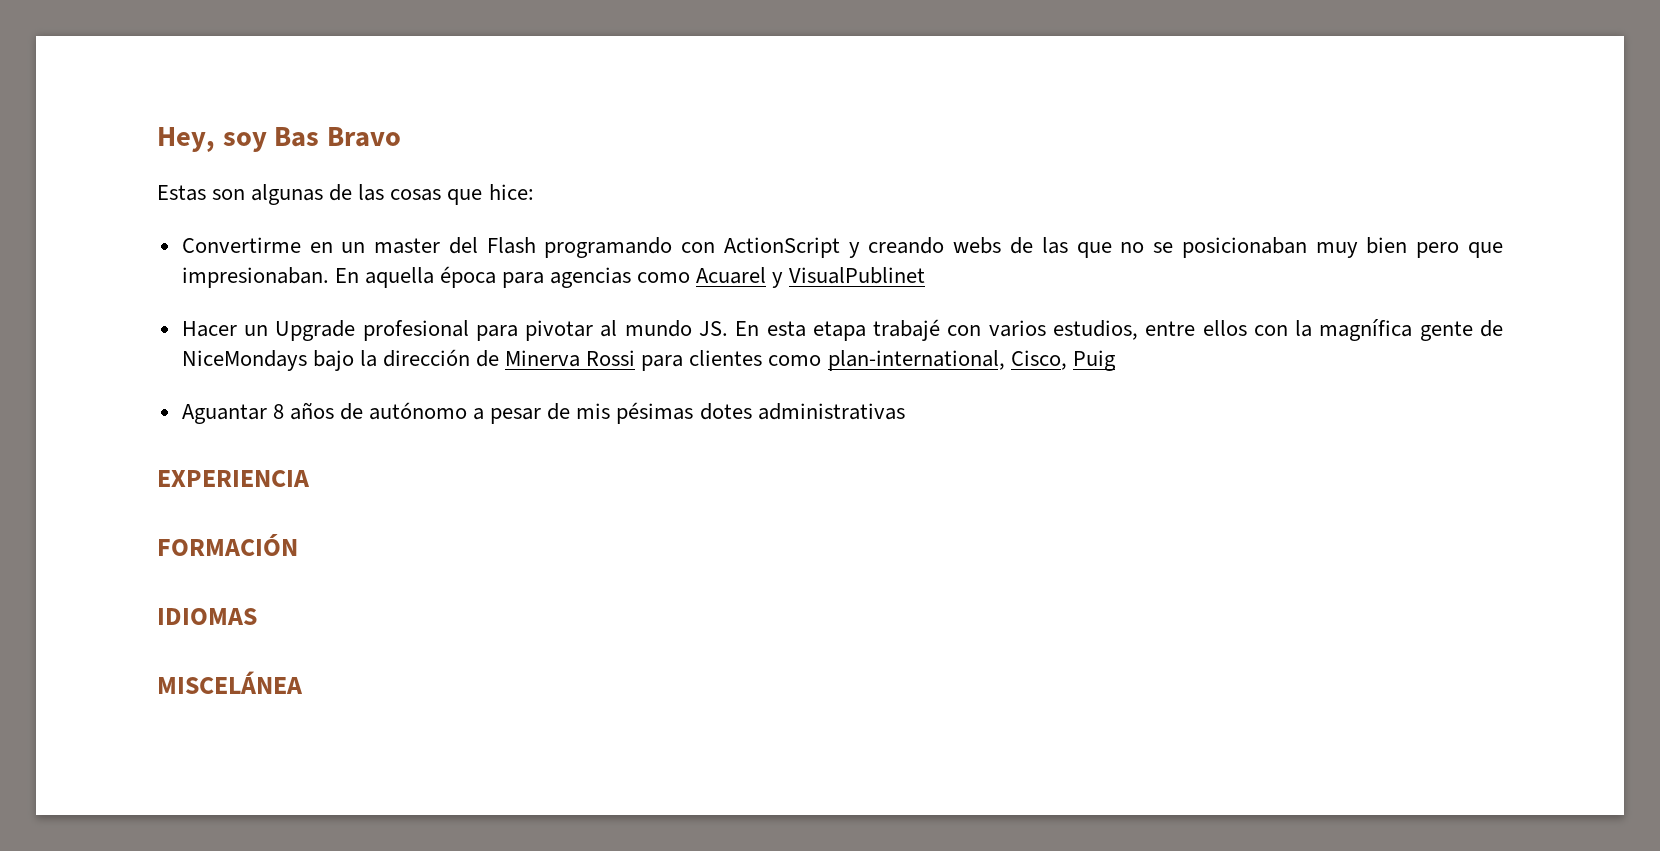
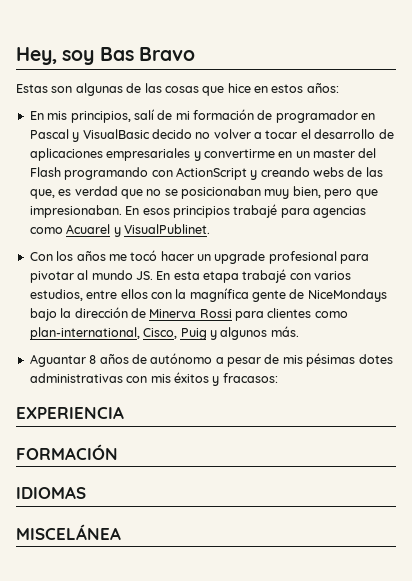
[488,184,534,200] [181,237,301,253] hice: // Convertirme -> [227,83,339,93] [29,109,376,123] [29,129,394,142] [29,148,275,161] hice en estos años: // En mis principios, salí de mi formación de programador en Pascal y VisualBasic decido no volver a tocar el desarrollo de aplicaciones empresariales y convertirme
(1068, 245) none -> [29,186,118,199] que, es verdad
[1366,237,1408,254] bien -> [292,186,321,198] bien,
[364,266,496,288] aquella época -> [142,204,278,218] esos principios trabajé
[789,267,926,284] [181,320,356,341] VisualPublinet // Hacer un Upgrade -> [123,224,210,234] [29,250,266,264] VisualPublinet. // Con los años me tocó hacer un upgrade
(1116, 360) none -> [209,326,299,340] y algunos más.
(905, 411) none -> [126,372,278,386] con mis éxitos y fracasos:

